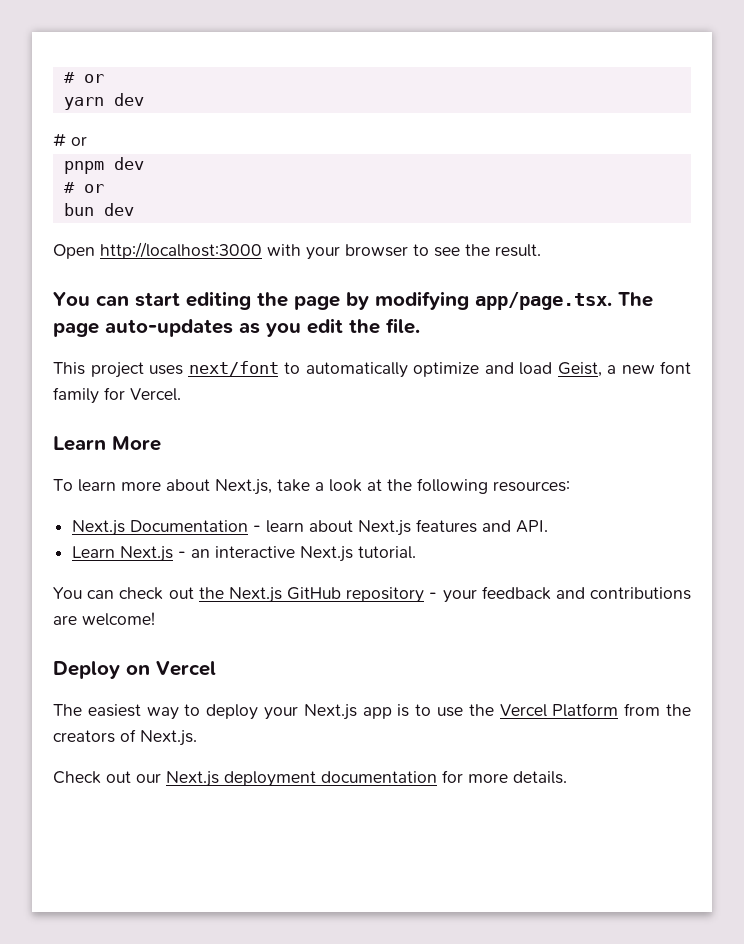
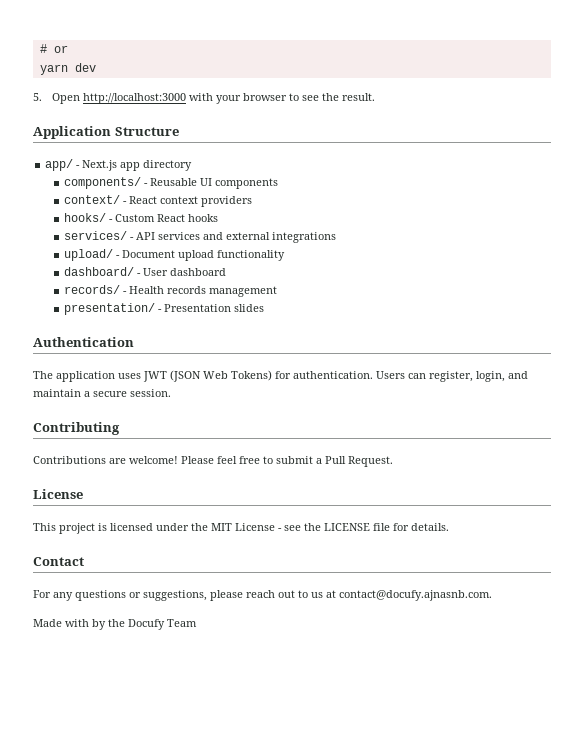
[53,133,87,147] [63,157,144,174] [63,182,104,193] [63,203,134,216] # or // pnpm dev // # or // bun dev // -> [33,93,42,101] 5.
[53,291,653,310] [53,318,420,337] [53,361,691,378] [53,387,181,404] [53,436,161,451] [53,478,570,495] [72,519,549,536] [72,546,417,562] [53,586,692,603] [53,612,155,626] [53,661,216,679] [53,703,691,720] [53,729,197,746] [53,770,567,787] You can start editing the page by modifying app/page.tsx. The page auto-updates as you edit the file. // This project uses next/font to automatically optimize and load Geist, a new font family for Vercel. // Learn More // To learn more about Next.js, take a look at the following resources: // Next.js Documentation - learn about Next.js features and API. // Learn Next.js - an interactive Next.js tutorial. // You can check out the Next.js GitHub repository - your feedback and contributions are welcome! // Deploy on Vercel // The easiest way to deploy your Next.js app is to use the Vercel Platform from the creators of Next.js. // Check out our Next.js deployment documentation for more details. -> [33,126,179,139] [45,159,193,171] [63,177,278,189] [63,195,252,207] [63,213,218,222] [63,231,336,243] [63,249,285,261] [63,267,226,276] [63,285,277,297] [63,303,264,315] [33,337,134,347] [33,370,528,382] [33,389,171,397] [33,422,120,435] [33,456,393,467] [33,489,83,499] [33,523,449,534] [33,557,84,566] [33,590,492,601] [33,619,197,630] Application Structure // app/ - Next.js app directory // components/ - Reusable UI components // context/ - React context providers // hooks/ - Custom React hooks // services/ - API services and external integrations // upload/ - Document upload functionality // dashboard/ - User dashboard // records/ - Health records management // presentation/ - Presentation slides // Authentication // The application uses JWT (JSON Web Tokens) for authentication. Users can register, login, and maintain a secure session. // Contributing // Contributions are welcome! Please feel free to submit a Pull Request. // License // This project is licensed under the MIT License - see the LICENSE file for details. // Contact // For any questions or suggestions, please reach out to us at contact@docufy.ajnasnb.com. // Made with by the Docufy Team

